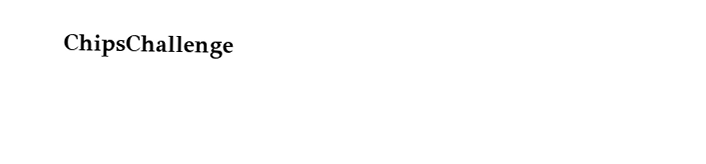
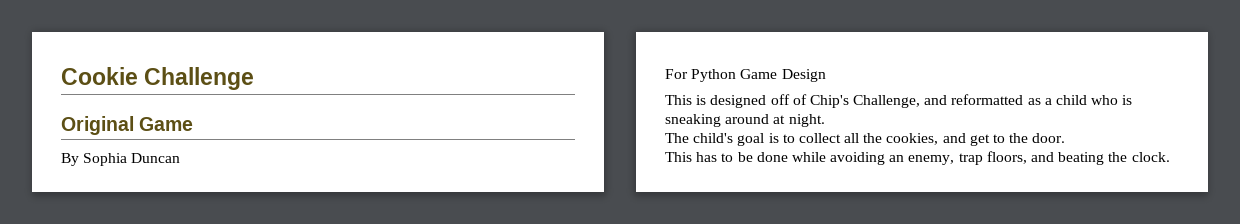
[63,32,234,59] ChipsChallenge -> [61,67,255,90] [61,116,194,135] [61,153,181,166] [665,69,826,82] [665,94,1133,108] [665,114,825,127] [665,133,1066,146] [665,151,1170,165] Cookie Challenge // Original Game // By Sophia Duncan // For Python Game Design // This is designed off of Chip's Challenge, and reformatted as a child who is sneaking around at night. // The child's goal is to collect all the cookies, and get to the door. // This has to be done while avoiding an enemy, trap floors, and beating the clock.

